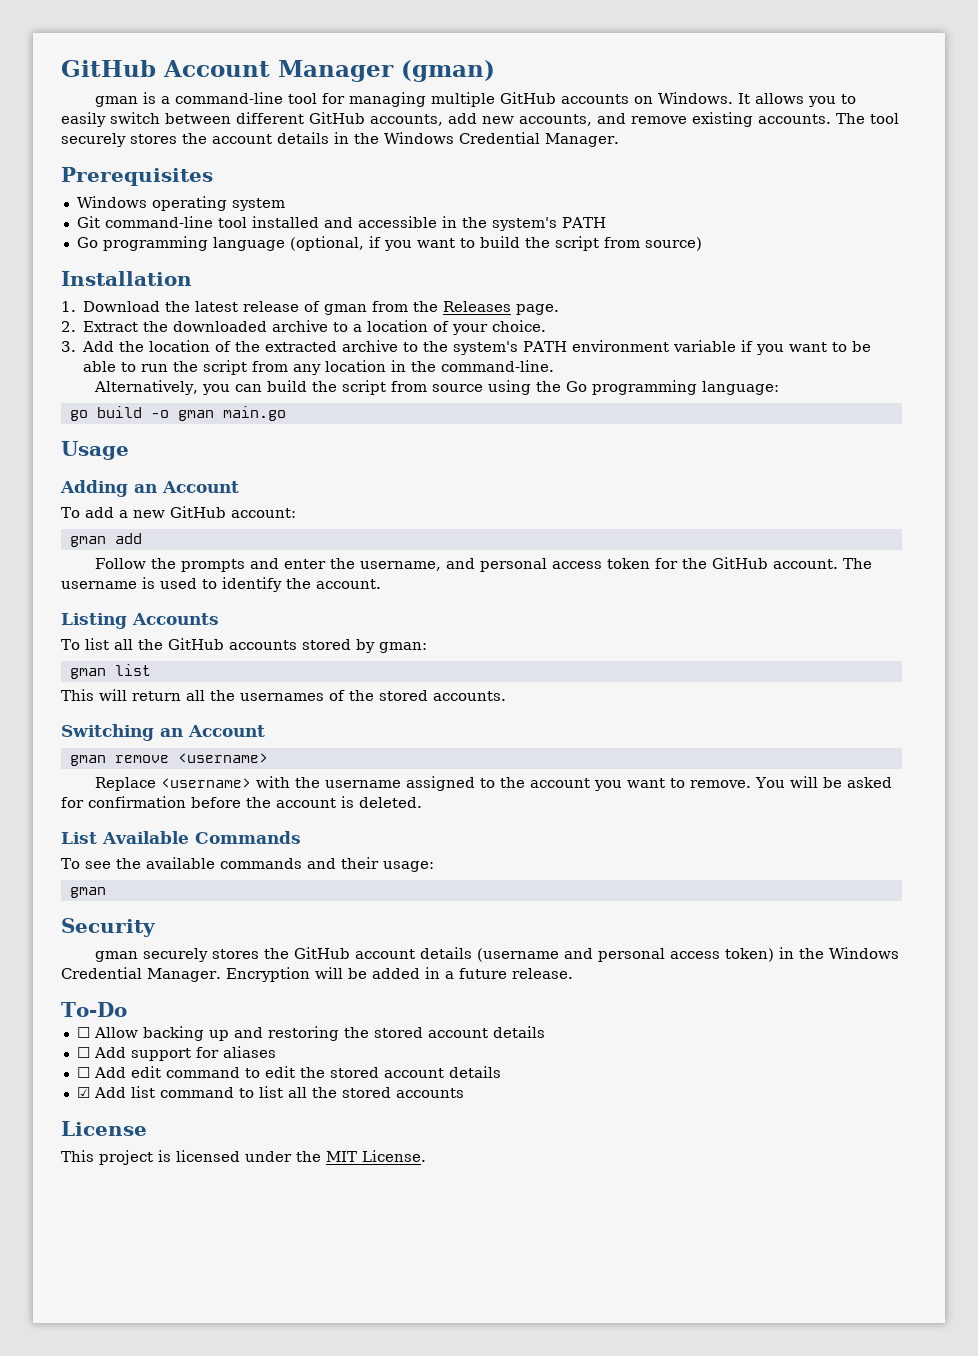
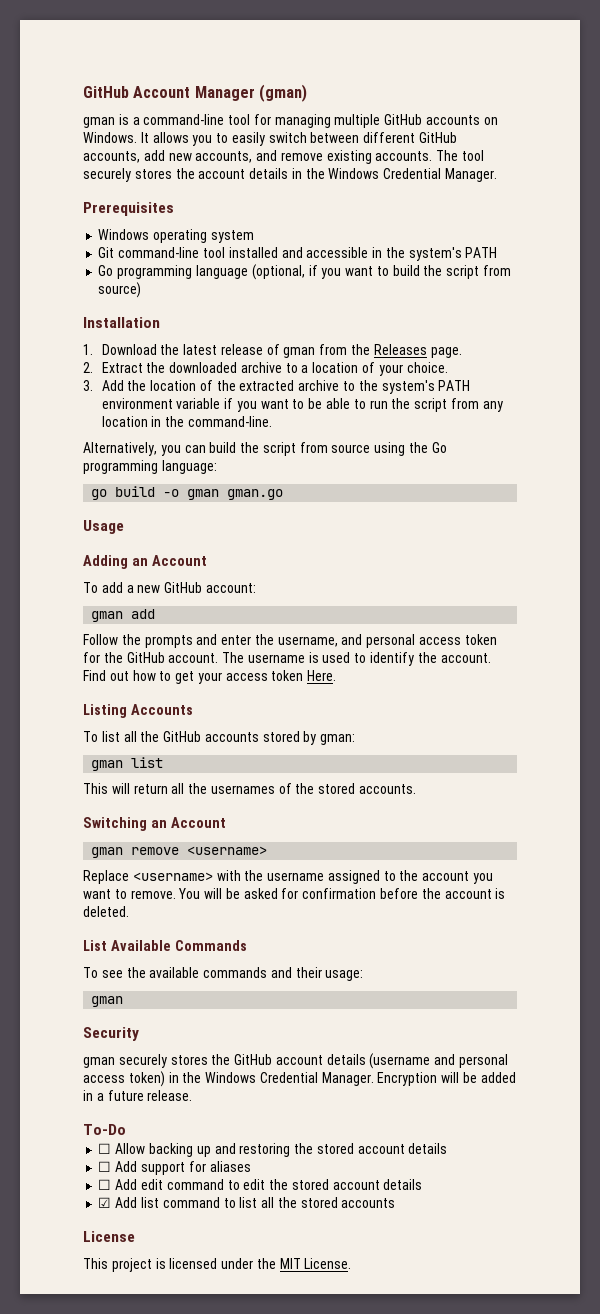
[222,406,286,421] main.go -> [227,489,284,500] gman.go
(381, 584) none -> [83,670,337,684] Find out how to get your access token Here.

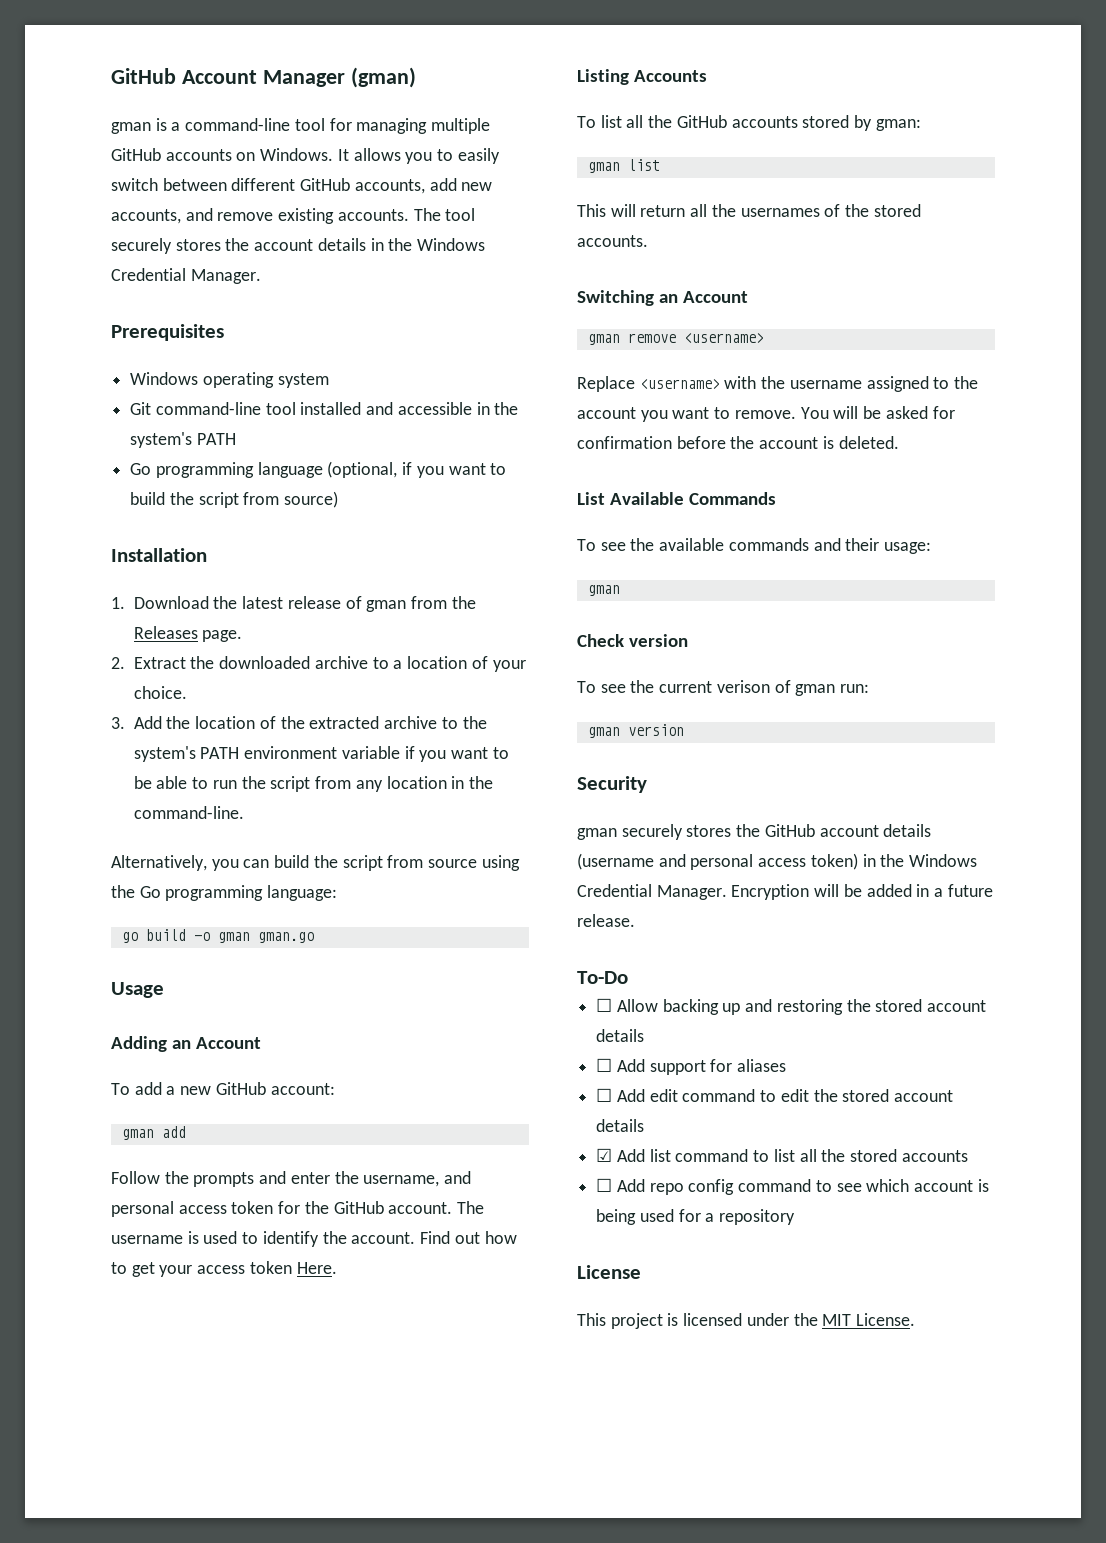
(124, 1001) none -> [577,634,689,647] [577,680,870,696] [587,724,684,738] // Check version // To see the current verison of gman run: // gman version
(396, 1203) none -> [596,1178,989,1195] [596,1209,796,1225] // ☐ Add repo config command to see which account is being used for a repository

